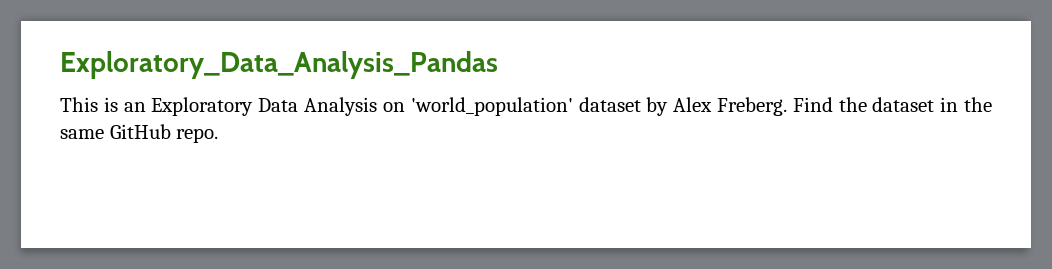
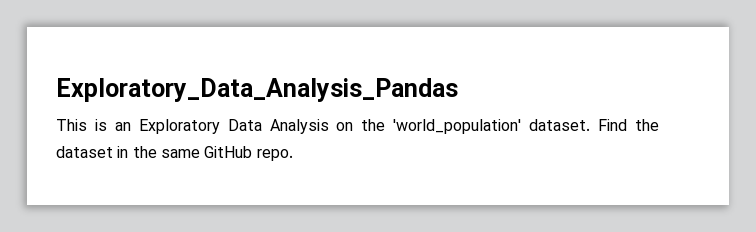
[410,97,787,116] 'world_population' dataset by Alex Freberg. -> [361,119,591,134] the 'world_population' dataset.

